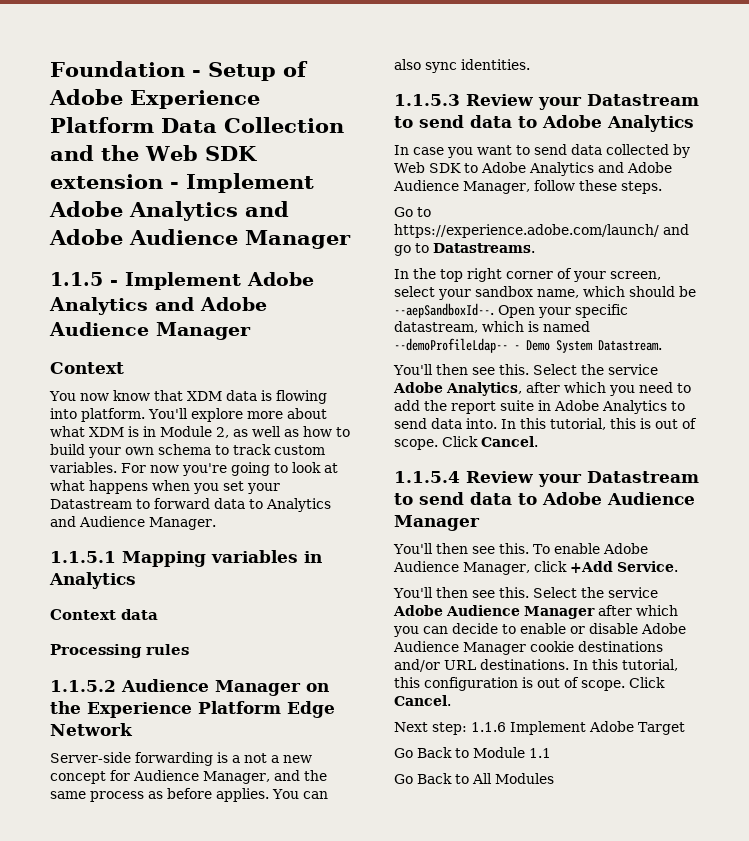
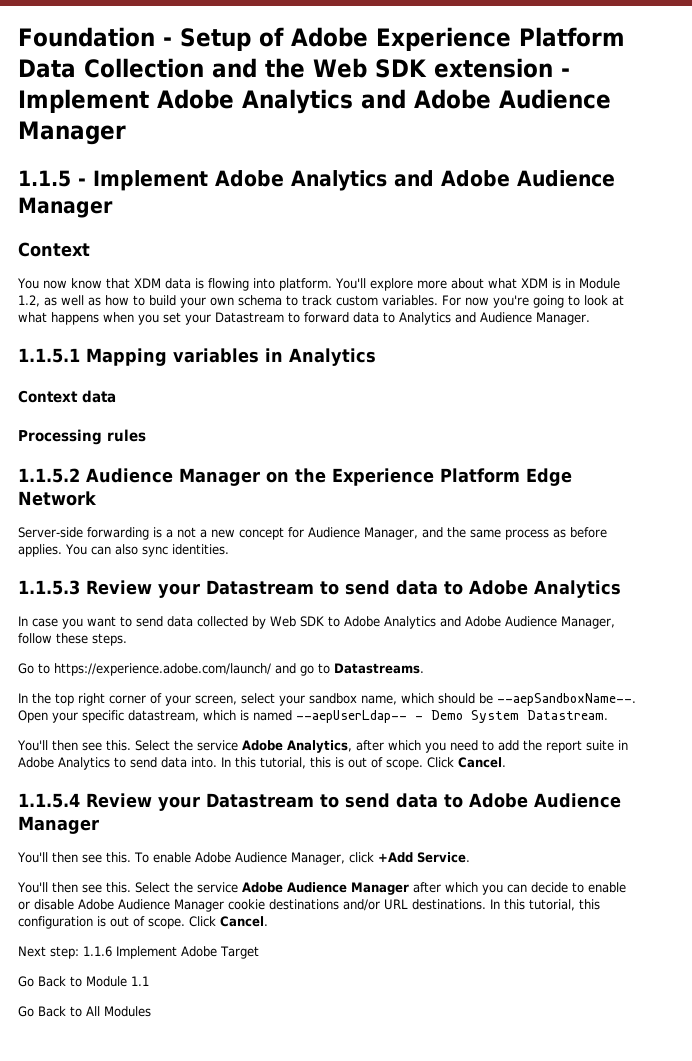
[216,427,229,438] 2, -> [18,295,40,307] 1.2,
[394,303,494,318] --aepSandboxId--. -> [497,693,636,706] --aepSandboxName--.
[394,338,508,353] --demoProfileLdap-- -> [296,710,407,723] --aepUserLdap--

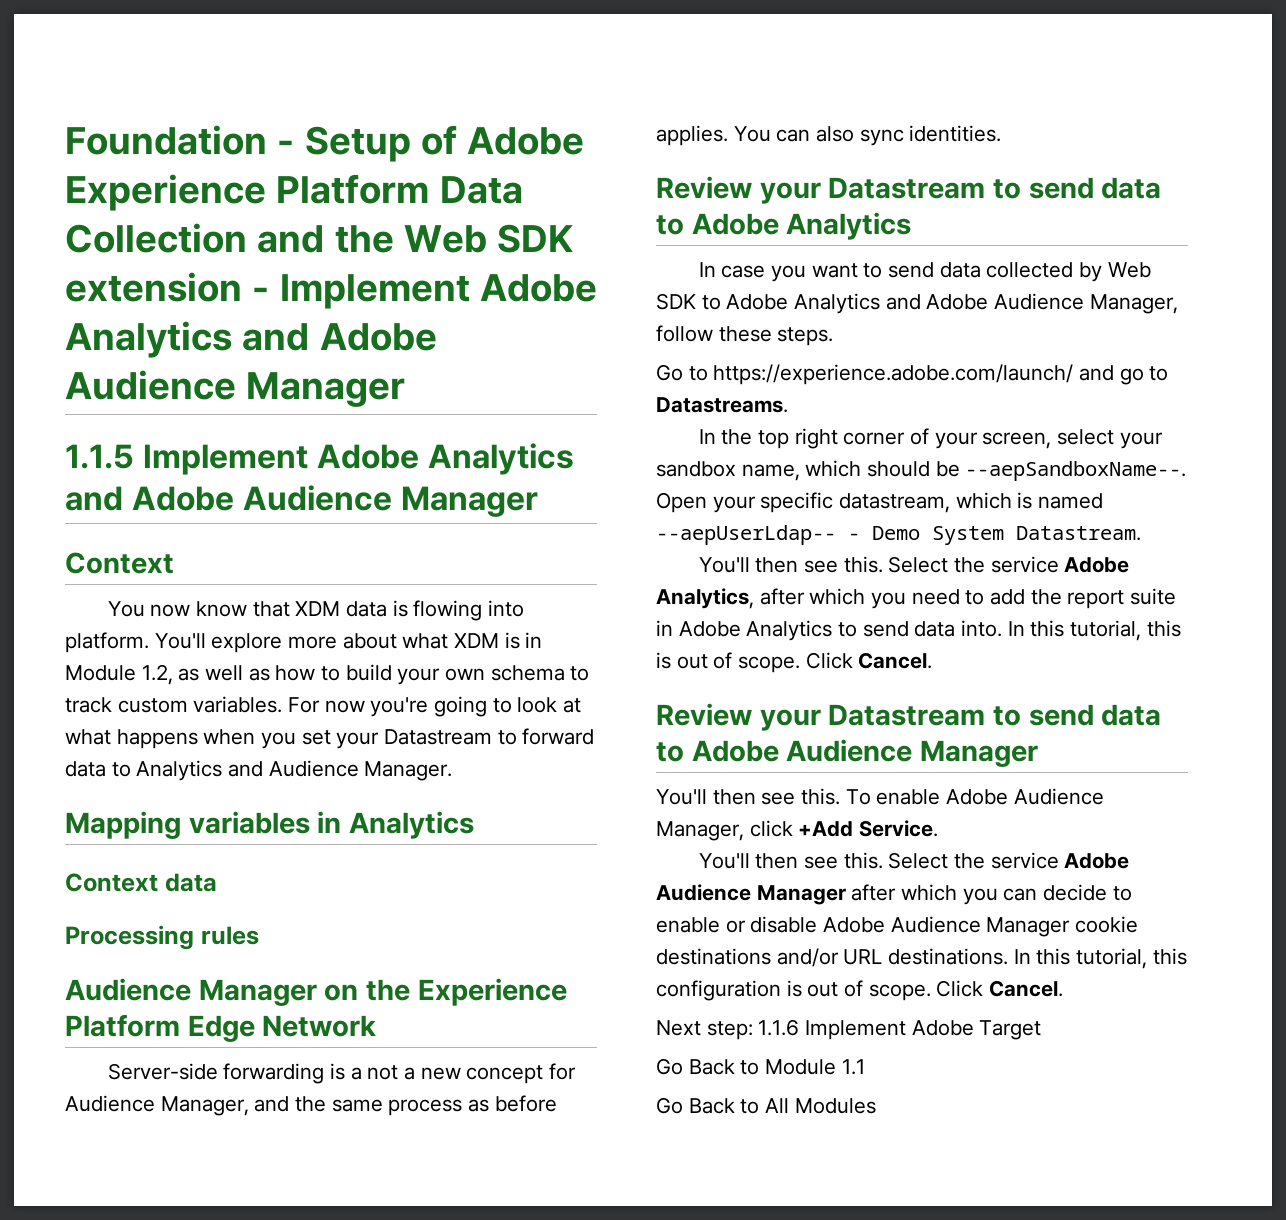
[78,178,86,186] - -> (134, 456) none
[18,348,80,363] 1.1.5.1 -> (453, 771) none
[18,468,80,483] 1.1.5.2 -> (259, 935) none
[18,580,80,595] 1.1.5.3 -> (1002, 133) none
[18,793,80,808] 1.1.5.4 -> (933, 660) none

